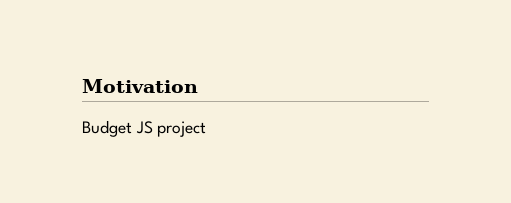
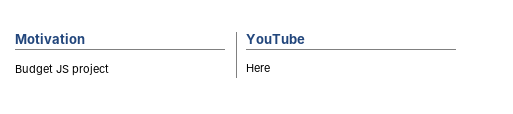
(207, 129) none -> [246,34,305,44] [246,64,270,72] // YouTube // Here

